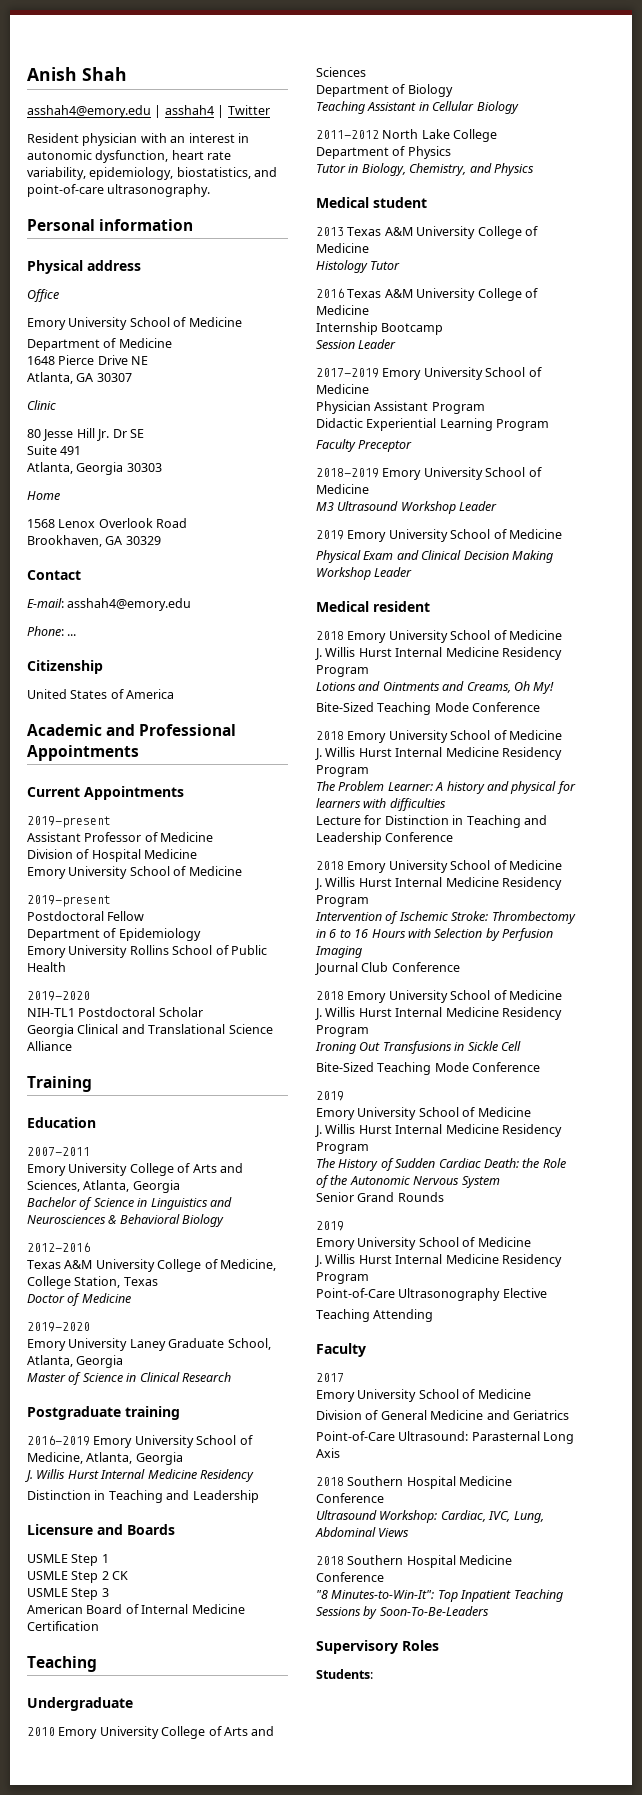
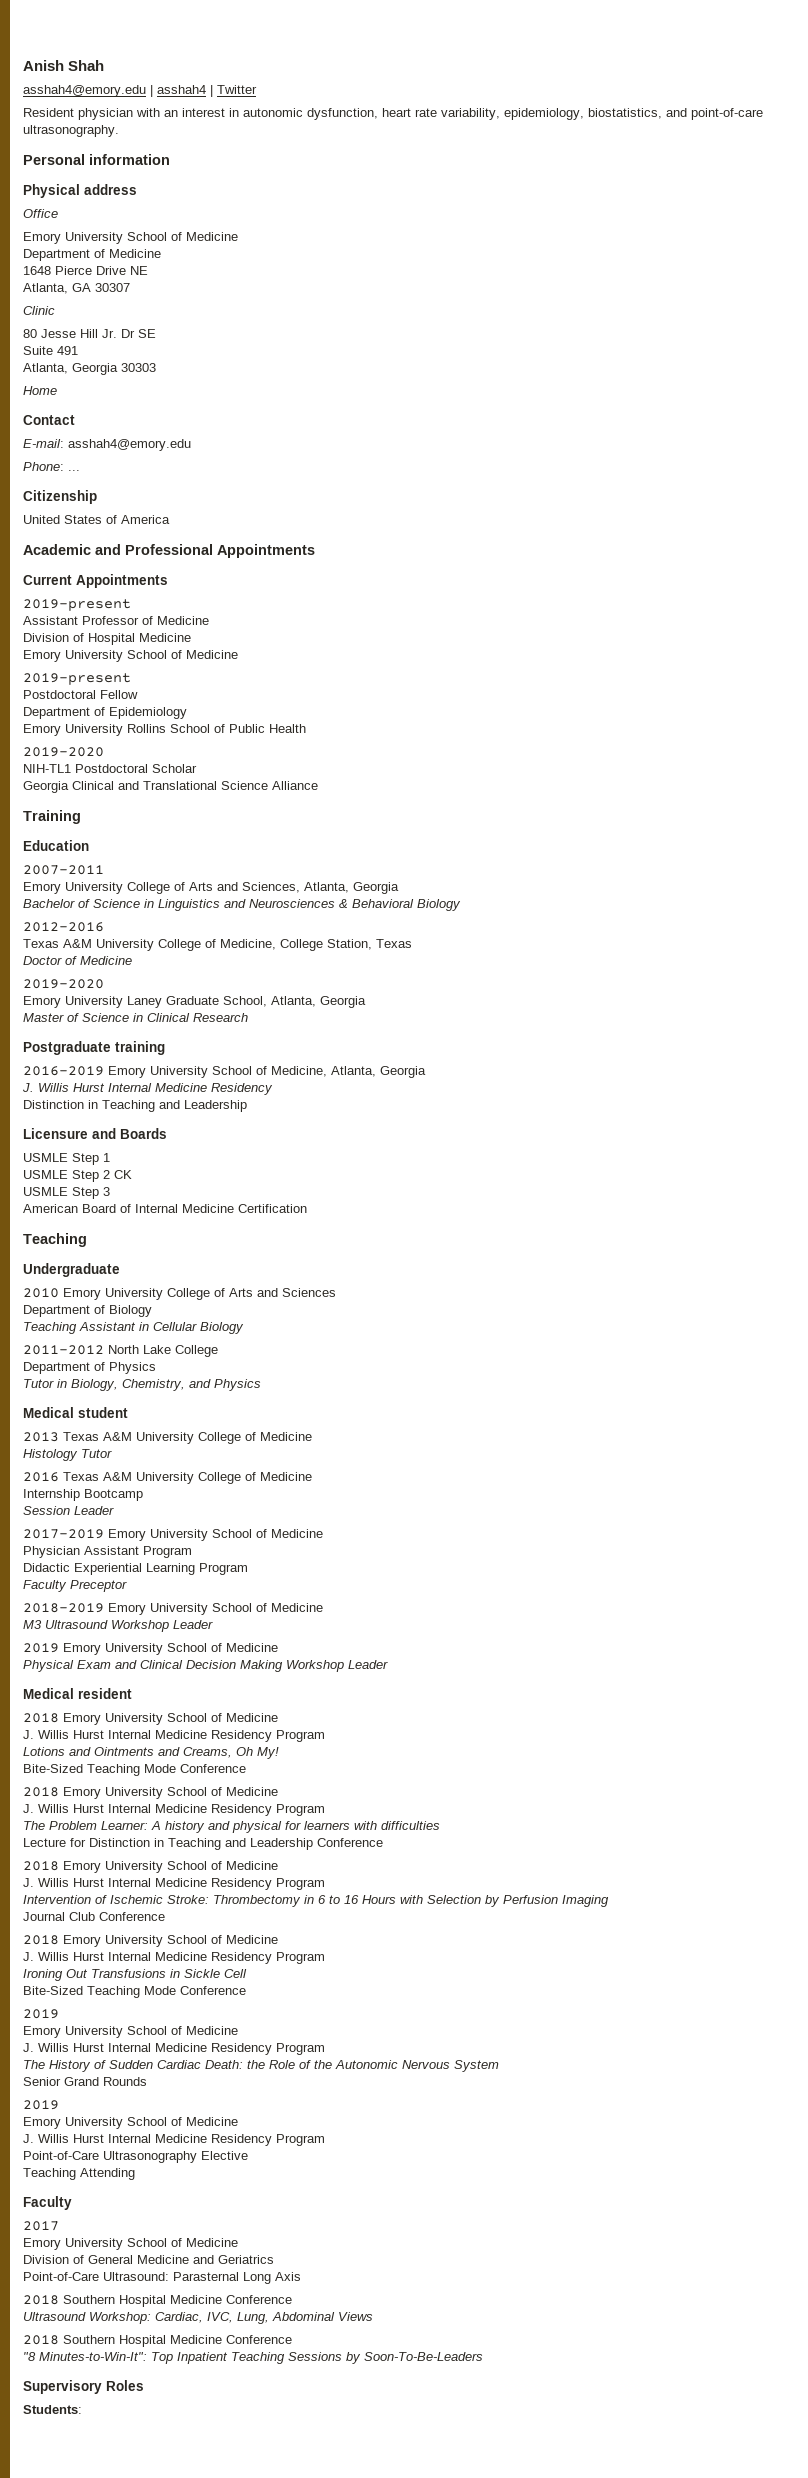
[27,518,188,528] [27,535,161,547] // 1568 Lenox Overlook Road // Brookhaven, GA 30329 -> (57, 390) none

